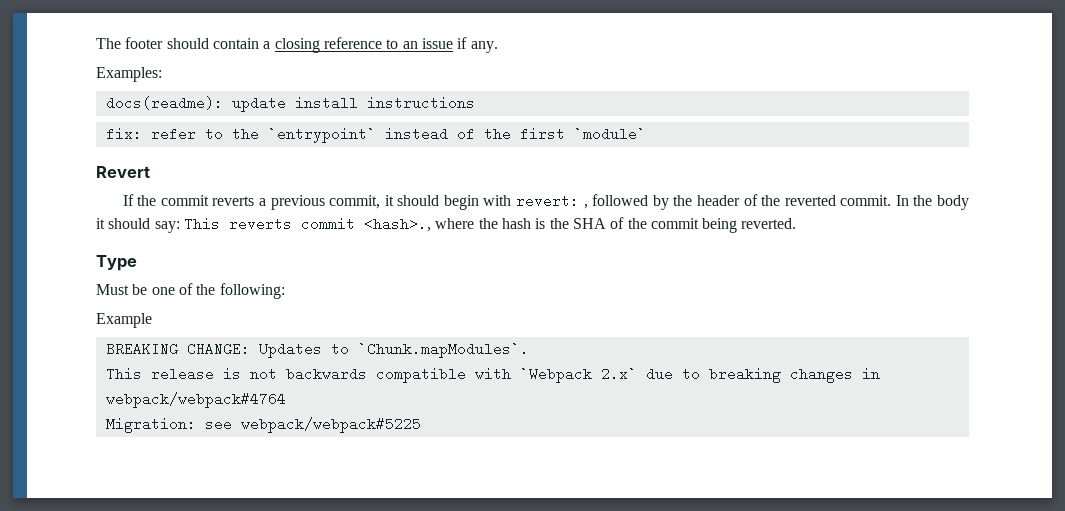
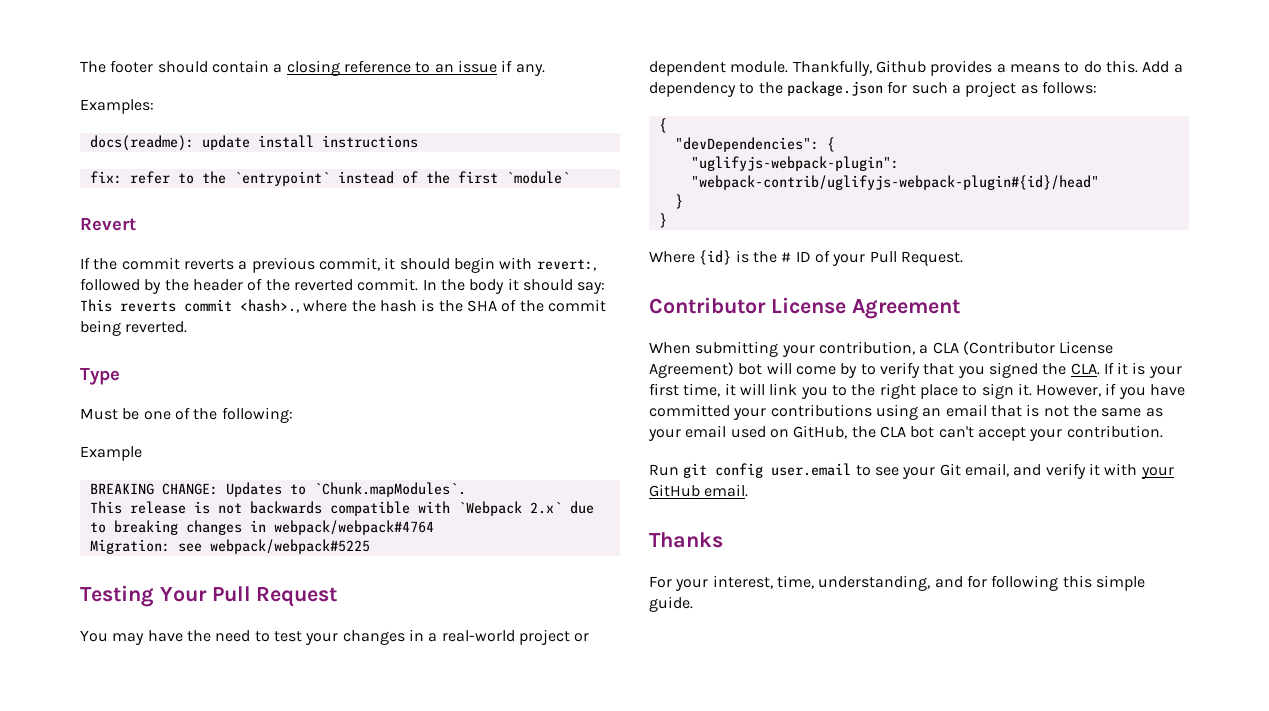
[516,194,588,209] revert: , -> [536,259,596,271] revert:,
(421, 425) none -> [80,585,338,607] [80,629,590,645] [649,60,1183,76] [649,81,1097,97] [658,118,667,133] [674,137,835,152] [690,156,899,171] [690,175,1099,190] [674,194,683,209] [658,213,667,228] [649,250,963,266] [649,297,960,319] [649,341,1114,357] [649,362,1182,378] [649,383,1186,399] [649,404,1163,420] [648,425,1163,441] [649,463,1174,479] [649,484,749,497] [649,532,723,548] [649,575,1145,591] [649,596,693,612] // Testing Your Pull Request // You may have the need to test your changes in a real-world project or dependent module. Thankfully, Github provides a means to do this. Add a dependency to the package.json for such a project as follows: // { // "devDependencies": { // "uglifyjs-webpack-plugin": "webpack-contrib/uglifyjs-webpack-plugin#{id}/head" // } // } // Where {id} is the # ID of your Pull Request. // Contributor License Agreement // When submitting your contribution, a CLA (Contributor License Agreement) bot will come by to verify that you signed the CLA. If it is your first time, it will link you to the right place to sign it. However, if you have committed your contributions using an email that is not the same as your email used on GitHub, the CLA bot can't accept your contribution. // Run git config user.email to see your Git email, and verify it with your GitHub email. // Thanks // For your interest, time, understanding, and for following this simple guide.

